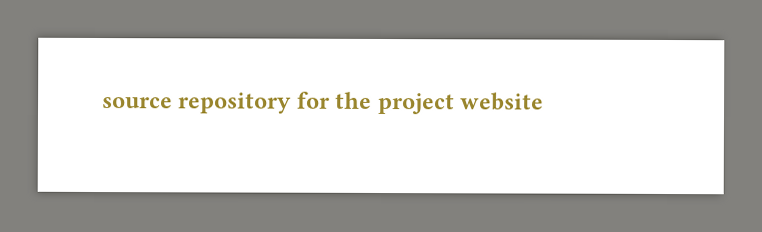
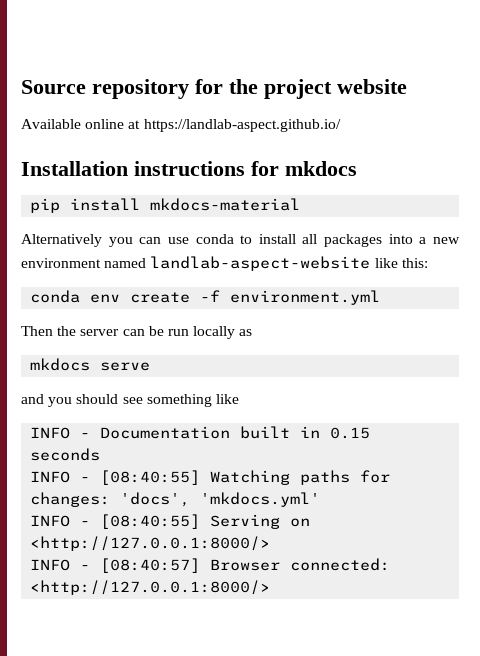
[102,97,173,109] source -> [21,80,86,94] Source
(545, 101) none -> [21,119,341,132] [21,161,357,176] [30,198,301,213] [21,234,460,247] [21,256,428,271] [30,290,381,305] [21,326,253,339] [30,358,151,371] [21,394,239,407] [30,426,371,439] [30,448,101,461] [30,470,391,485] [30,492,321,507] [30,514,311,529] [30,536,271,551] [30,558,391,573] [30,580,271,595] // Available online at https://landlab-aspect.github.io/ // Installation instructions for mkdocs // pip install mkdocs-material // Alternatively you can use conda to install all packages into a new environment named landlab-aspect-website like this: // conda env create -f environment.yml // Then the server can be run locally as // mkdocs serve // and you should see something like // INFO - Documentation built in 0.15 seconds // INFO - [08:40:55] Watching paths for changes: 'docs', 'mkdocs.yml' // INFO - [08:40:55] Serving on <http://127.0.0.1:8000/> // INFO - [08:40:57] Browser connected: <http://127.0.0.1:8000/>

